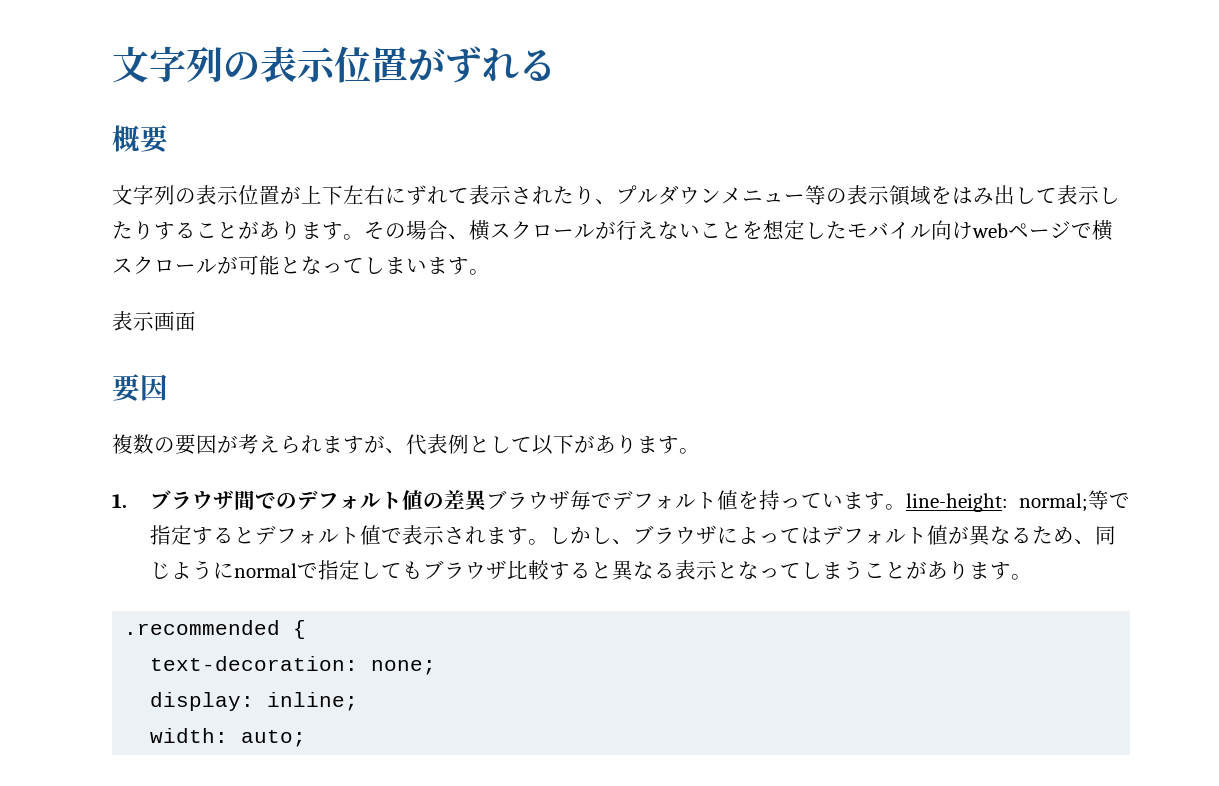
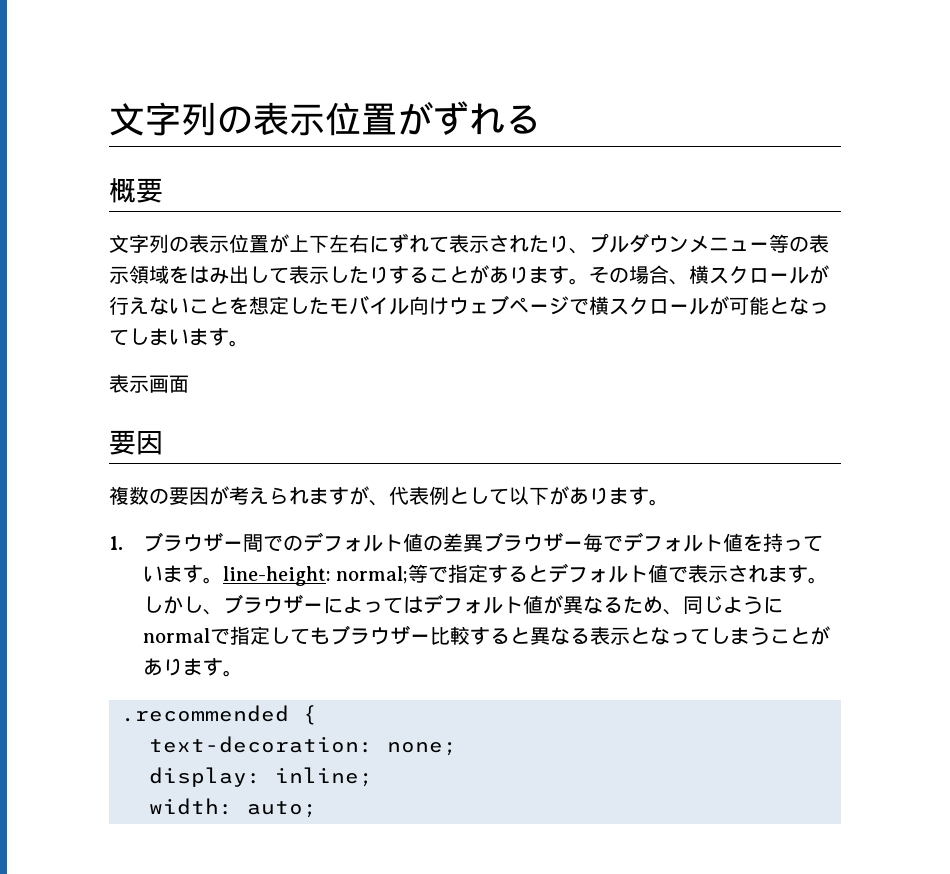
[972,223,1008,238] web -> [449,295,509,315] ウェブ
(234, 500) none -> [223,541,244,550] ー
(570, 500) none -> [563,541,584,550] ー
(717, 535) none -> [303,603,324,612] ー
(507, 570) none -> [410,634,431,643] ー

